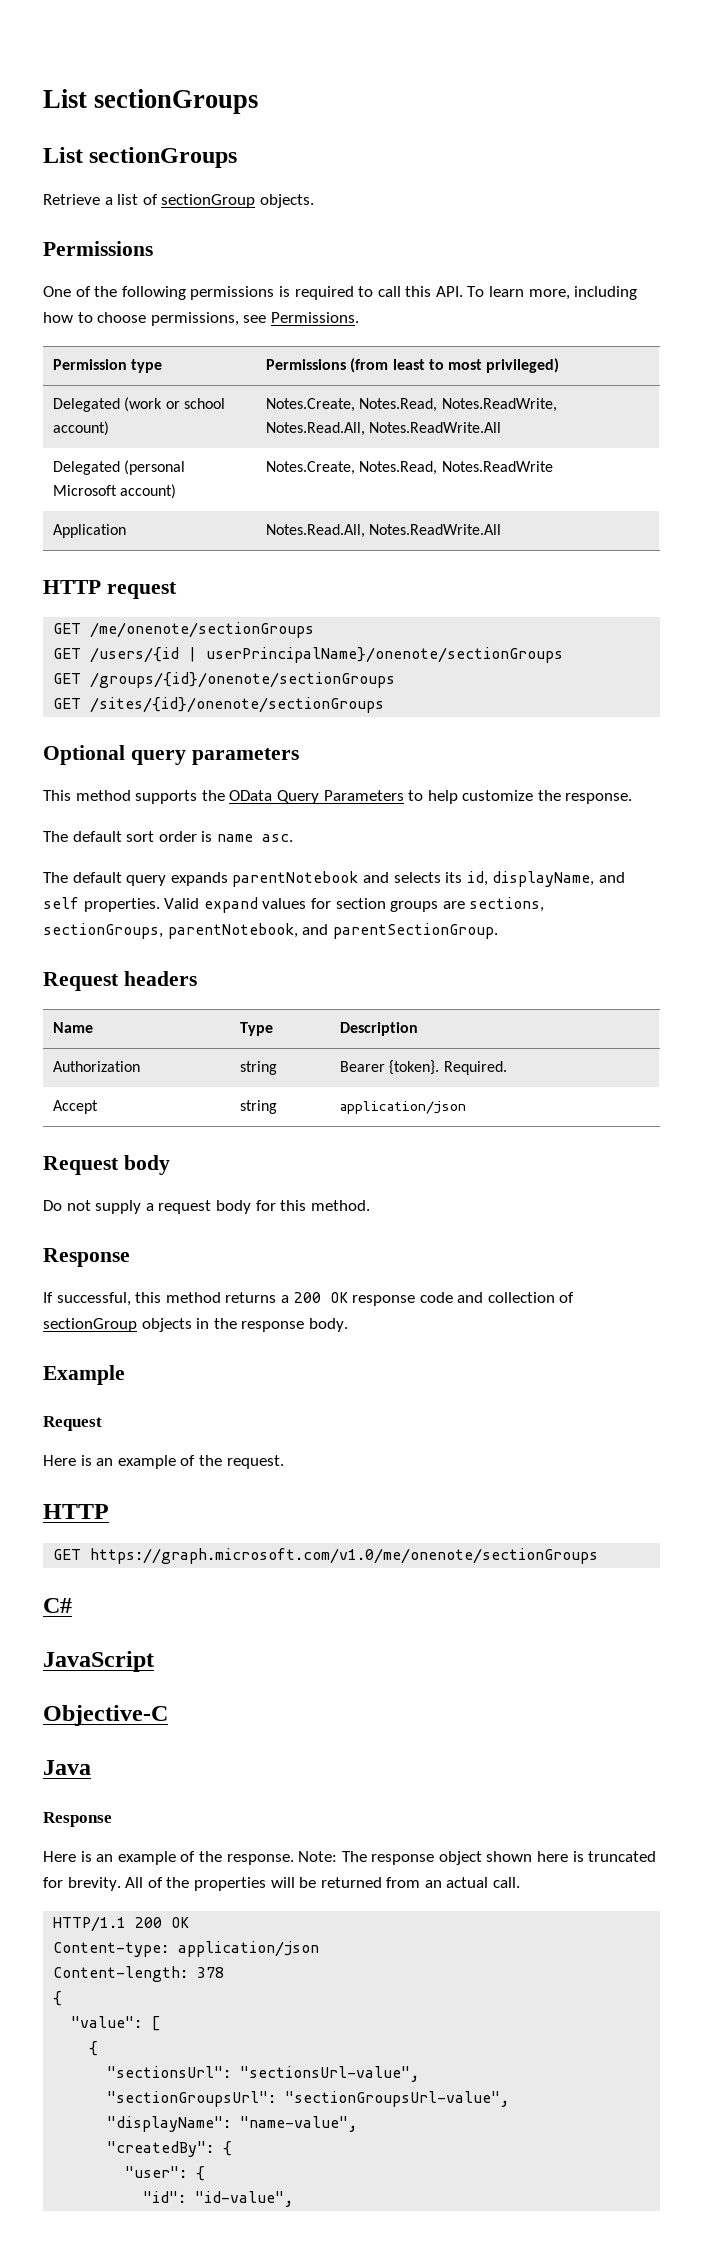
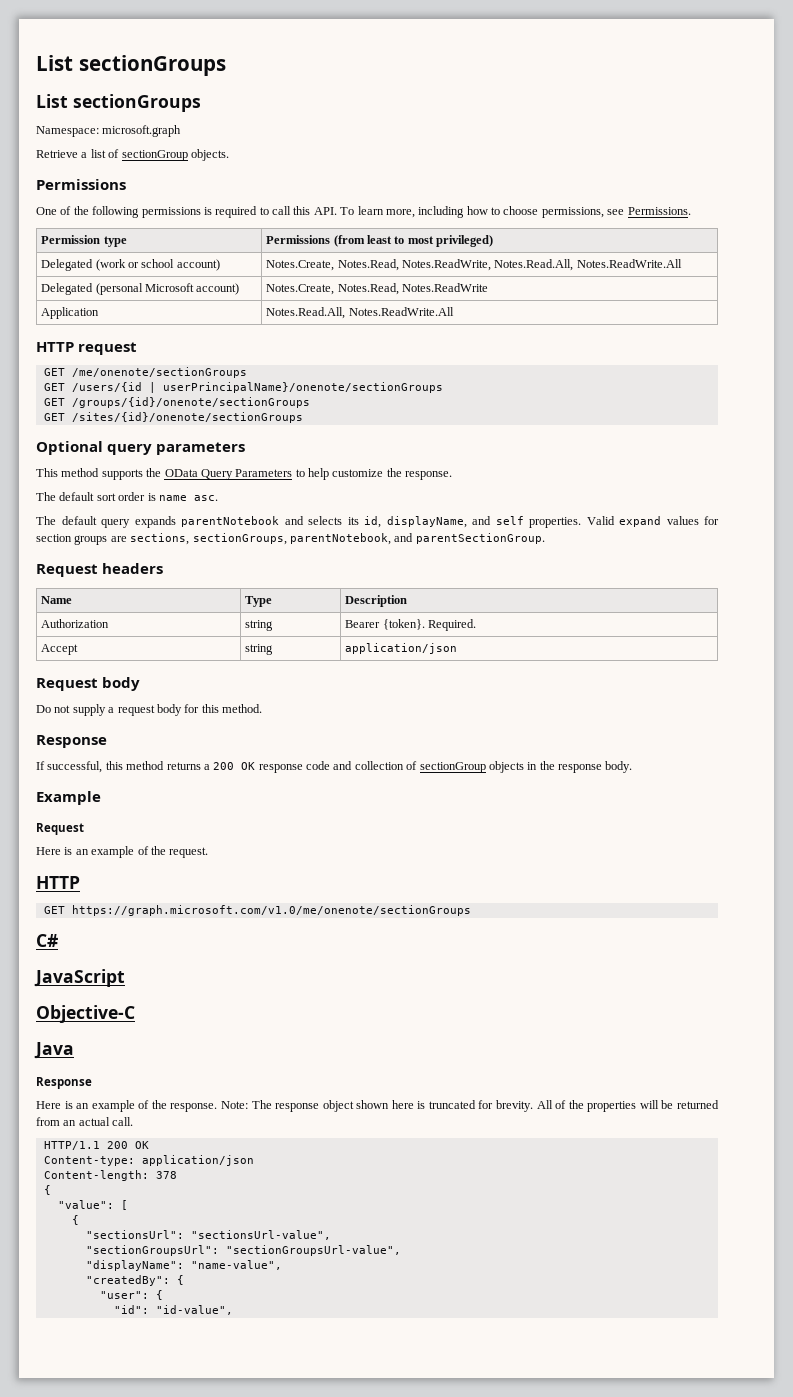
(238, 157) none -> [36,125,182,137] // Namespace: microsoft.graph

